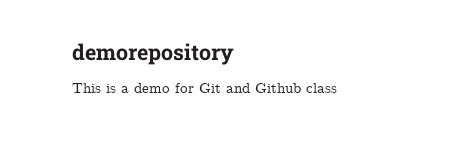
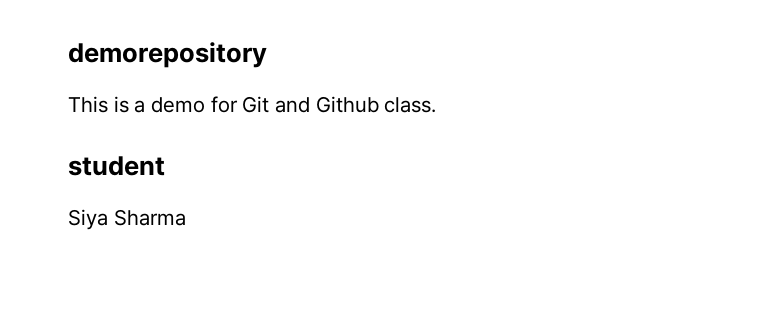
[306,83,337,93] class -> [384,97,437,113] [68,156,165,176] [68,209,186,230] class. // student // Siya Sharma

